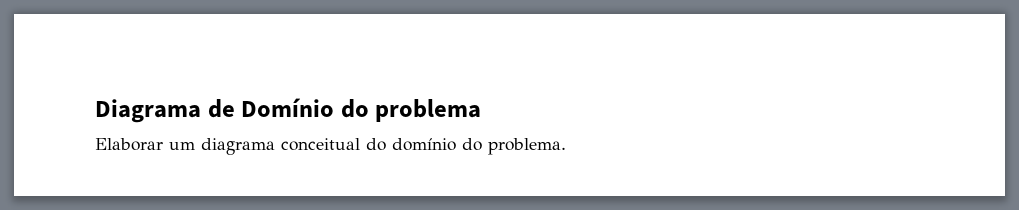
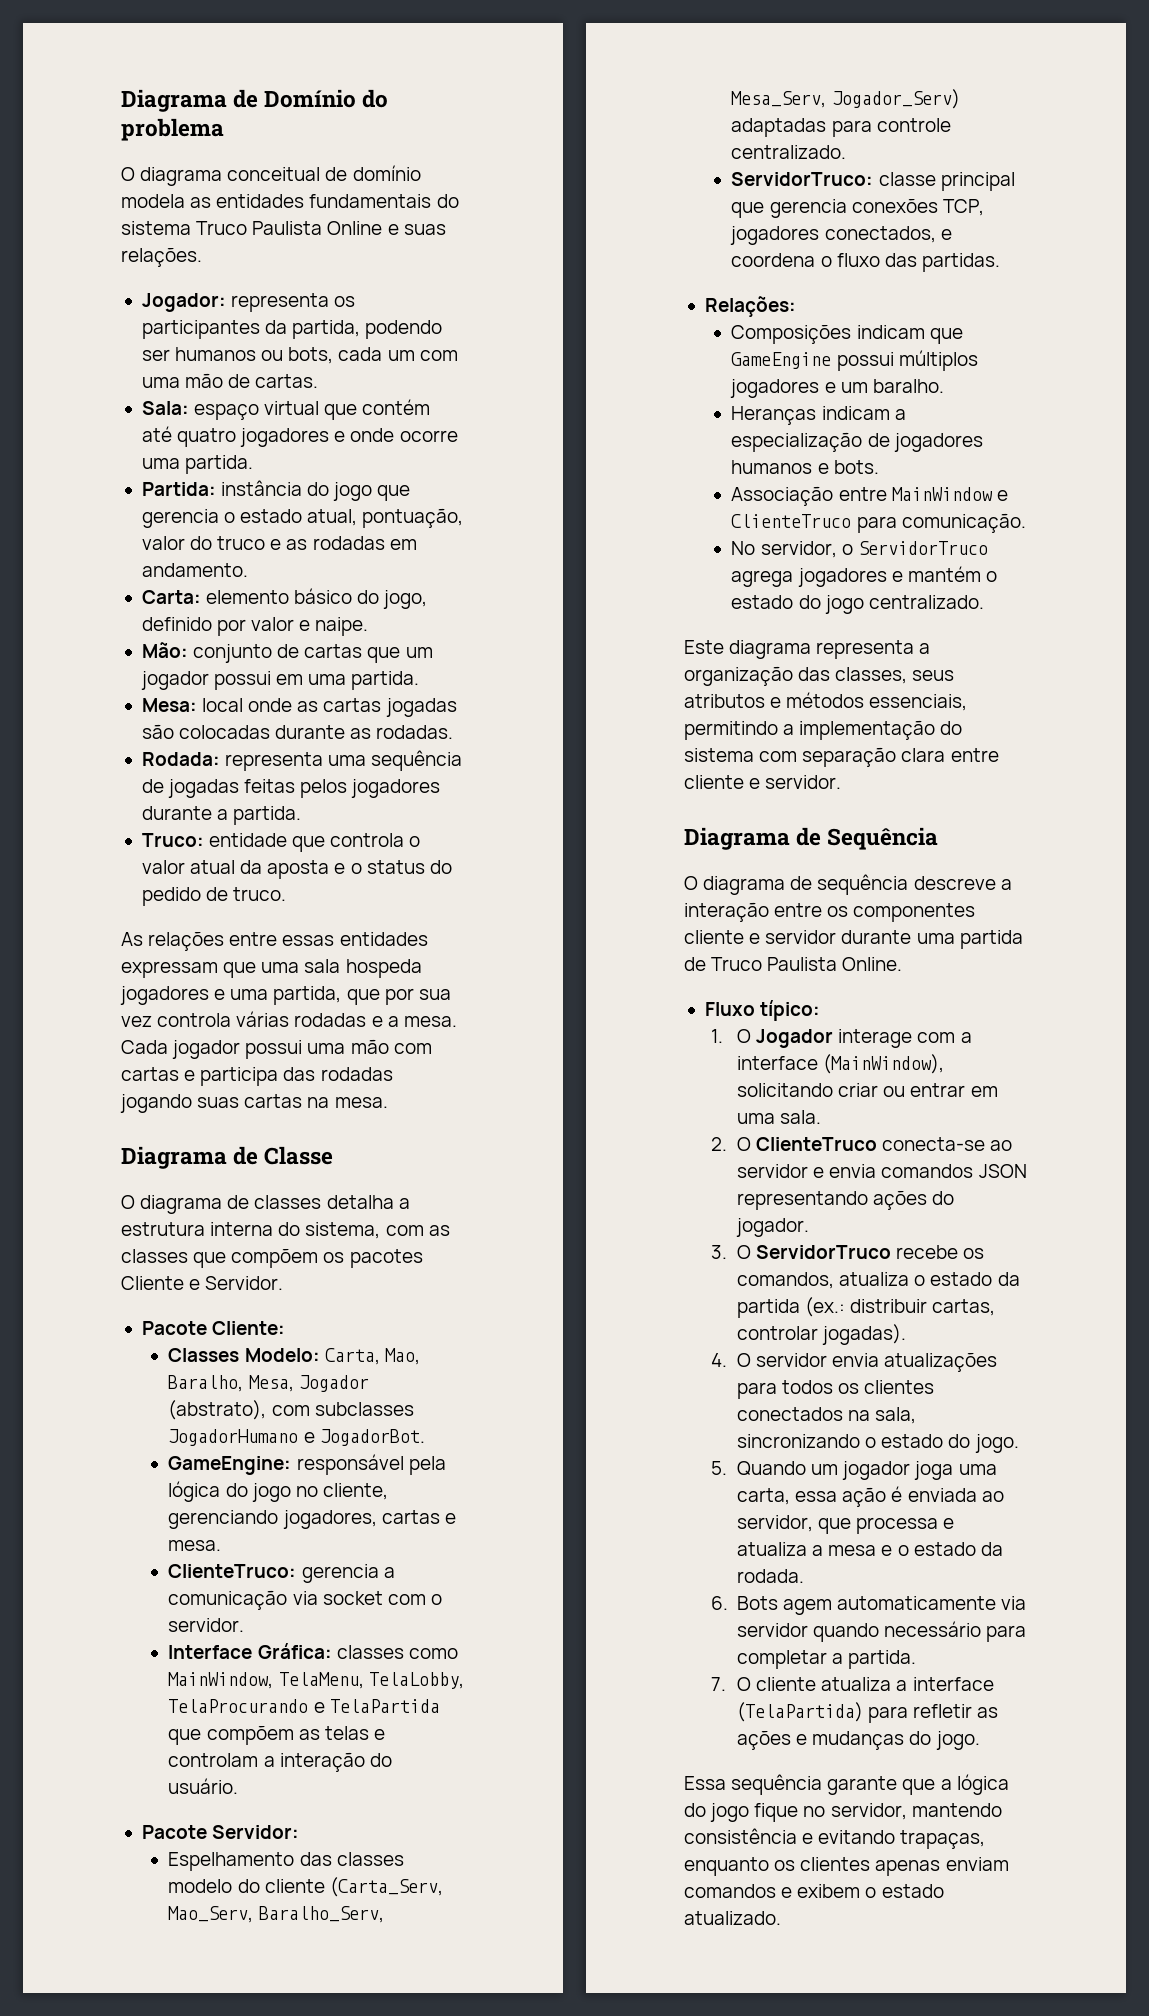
[95,138,566,155] Elaborar um diagrama conceitual do domínio do problema. -> [121,165,421,186] [121,194,459,208] [121,221,446,235] [121,248,202,267] [141,293,356,312] [141,320,443,339] [141,347,458,364] [141,373,319,388] [141,399,431,420] [141,426,458,447] [141,455,254,474] [141,480,411,501] [141,508,464,528] [141,536,417,550] [141,563,248,577] [141,588,428,609] [141,617,369,636] [141,642,433,663] [140,671,420,690] [141,698,457,717] [141,724,454,739] [141,750,463,771] [141,779,441,798] [141,806,302,825] [141,833,421,852] [141,860,452,879] [141,887,287,906] [121,932,428,951] [121,959,422,978] [120,986,451,1005] [121,1011,457,1027] [121,1039,432,1059] [121,1067,393,1086] [120,1094,388,1113] [121,1146,334,1169] [121,1195,410,1214] [121,1222,450,1239] [121,1249,423,1268] [121,1276,284,1290] [141,1321,286,1335] [168,1348,420,1365] [168,1375,369,1392] [168,1400,414,1420] [168,1429,425,1446] [168,1454,446,1475] [168,1481,388,1502] [168,1510,456,1529] [168,1540,222,1551] [168,1564,395,1583] [168,1590,442,1610] [168,1618,245,1632] [168,1643,458,1659] [168,1672,464,1689] [168,1699,440,1713] [168,1726,385,1745] [168,1752,392,1772] [168,1778,239,1794] [141,1825,300,1839] [168,1852,404,1871] [168,1877,443,1897] [168,1906,384,1923] [731,89,960,109] [731,118,951,137] [731,145,847,159] [731,172,1015,191] [731,199,984,218] [730,226,952,245] [731,253,1000,272] [704,296,796,317] [731,325,963,344] [731,350,978,371] [730,379,944,398] [731,406,906,425] [731,432,983,452] [731,460,879,474] [731,486,1008,506] [731,513,1026,533] [731,541,988,558] [731,566,997,587] [731,595,984,614] [684,640,931,659] [684,666,955,686] [684,692,968,711] [684,720,963,740] [684,747,999,767] [684,775,842,789] [684,827,939,850] [684,874,1012,895] [684,902,976,922] [684,930,1023,949] [684,957,903,971] [704,1000,821,1021] [710,1029,972,1048] [737,1054,945,1074] [737,1083,998,1097] [737,1110,822,1124] [710,1137,1013,1151] [737,1164,1027,1178] [737,1191,955,1210] [736,1218,810,1237] [710,1245,985,1259] [737,1272,1020,1289] [737,1297,996,1318] [737,1324,907,1345] [710,1353,998,1372] [737,1380,935,1399] [737,1407,917,1424] [737,1434,1019,1453] [710,1461,997,1480] [737,1486,1004,1507] [737,1515,955,1534] [737,1542,1003,1556] [737,1569,805,1583] [710,1596,1027,1615] [737,1621,1027,1642] [737,1650,917,1669] [710,1677,994,1691] [737,1702,999,1723] [737,1731,980,1750] [684,1774,1009,1795] [684,1803,1002,1822] [684,1828,986,1849] [684,1857,1009,1876] [684,1884,944,1898] [684,1911,781,1925] O diagrama conceitual de domínio modela as entidades fundamentais do sistema Truco Paulista Online e suas relações. // Jogador: representa os participantes da partida, podendo ser humanos ou bots, cada um com uma mão de cartas. // Sala: espaço virtual que contém até quatro jogadores e onde ocorre uma partida. // Partida: instância do jogo que gerencia o estado atual, pontuação, valor do truco e as rodadas em andamento. // Carta: elemento básico do jogo, definido por valor e naipe. // Mão: conjunto de cartas que um jogador possui em uma partida. // Mesa: local onde as cartas jogadas são colocadas durante as rodadas. // Rodada: representa uma sequência de jogadas feitas pelos jogadores durante a partida. // Truco: entidade que controla o valor atual da aposta e o status do pedido de truco. // As relações entre essas entidades expressam que uma sala hospeda jogadores e uma partida, que por sua vez controla várias rodadas e a mesa. Cada jogador possui uma mão com cartas e participa das rodadas jogando suas cartas na mesa. // Diagrama de Classe // O diagrama de classes detalha a estrutura interna do sistema, com as classes que compõem os pacotes Cliente e Servidor. // Pacote Cliente: // Classes Modelo: Carta, Mao, Baralho, Mesa, Jogador (abstrato), com subclasses JogadorHumano e JogadorBot. // GameEngine: responsável pela lógica do jogo no cliente, gerenciando jogadores, cartas e mesa. // ClienteTruco: gerencia a comunicação via socket com o servidor. // Interface Gráfica: classes como MainWindow, TelaMenu, TelaLobby, TelaProcurando e TelaPartida que compõem as telas e controlam a interação do usuário. // Pacote Servidor: // Espelhamento das classes modelo do cliente (Carta_Serv, Mao_Serv, Baralho_Serv, Mesa_Serv, Jogador_Serv) adaptadas para controle centralizado. // ServidorTruco: classe principal que gerencia conexões TCP, jogadores conectados, e coordena o fluxo das partidas. // Relações: // Composições indicam que GameEngine possui múltiplos jogadores e um baralho. // Heranças indicam a especialização de jogadores humanos e bots. // Associação entre MainWindow e ClienteTruco para comunicação. // No servidor, o ServidorTruco agrega jogadores e mantém o estado do jogo centralizado. // Este diagrama representa a organização das classes, seus atributos e métodos essenciais, permitindo a implementação do sistema com separação clara entre cliente e servidor. // Diagrama de Sequência // O diagrama de sequência descreve a interação entre os componentes cliente e servidor durante uma partida de Truco Paulista Online. // Fluxo típico: // 1. O Jogador interage com a interface (MainWindow), solicitando criar ou entrar em uma sala. // 2. O ClienteTruco conecta-se ao servidor e envia comandos JSON representando ações do jogador. // 3. O ServidorTruco recebe os comandos, atualiza o estado da partida (ex.: distribuir cartas, controlar jogadas). // 4. O servidor envia atualizações para todos os clientes conectados na sala, sincronizando o estado do jogo. // 5. Quando um jogador joga uma carta, essa ação é enviada ao servidor, que processa e atualiza a mesa e o estado da rodada. // 6. Bots agem automaticamente via servidor quando necessário para completar a partida. // 7. O cliente atualiza a interface (TelaPartida) para refletir as ações e mudanças do jogo. // Essa sequência garante que a lógica do jogo fique no servidor, mantendo consistência e evitando trapaças, enquanto os clientes apenas enviam comandos e exibem o estado atualizado.

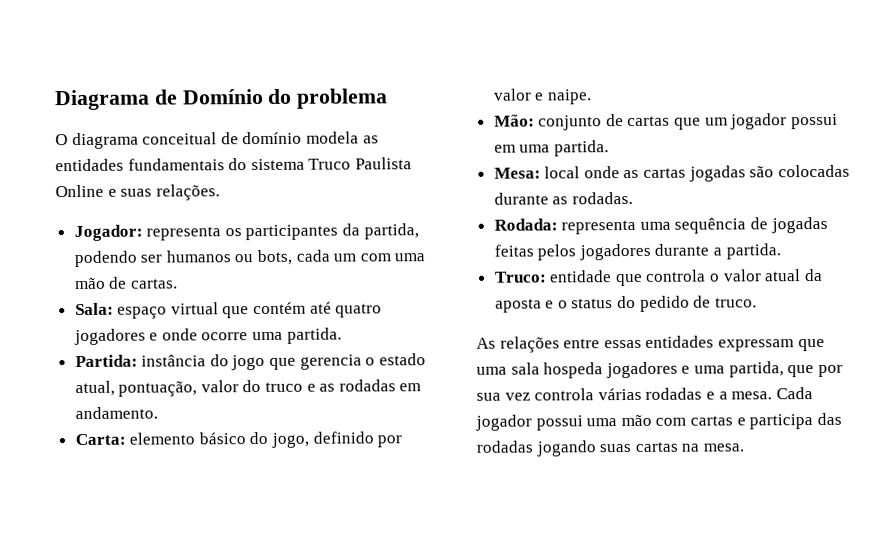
[121,1146,334,1169] [121,1195,410,1214] [121,1222,450,1239] [121,1249,423,1268] [121,1276,284,1290] [141,1321,286,1335] [168,1348,420,1365] [168,1375,369,1392] [168,1400,414,1420] [168,1429,425,1446] [168,1454,446,1475] [168,1481,388,1502] [168,1510,456,1529] [168,1540,222,1551] [168,1564,395,1583] [168,1590,442,1610] [168,1618,245,1632] [168,1643,458,1659] [168,1672,464,1689] [168,1699,440,1713] [168,1726,385,1745] [168,1752,392,1772] [168,1778,239,1794] [141,1825,300,1839] [168,1852,404,1871] [168,1877,443,1897] [168,1906,384,1923] [731,89,960,109] [731,118,951,137] [731,145,847,159] [731,172,1015,191] [731,199,984,218] [730,226,952,245] [731,253,1000,272] [704,296,796,317] [731,325,963,344] [731,350,978,371] [730,379,944,398] [731,406,906,425] [731,432,983,452] [731,460,879,474] [731,486,1008,506] [731,513,1026,533] [731,541,988,558] [731,566,997,587] [731,595,984,614] [684,640,931,659] [684,666,955,686] [684,692,968,711] [684,720,963,740] [684,747,999,767] [684,775,842,789] [684,827,939,850] [684,874,1012,895] [684,902,976,922] [684,930,1023,949] [684,957,903,971] [704,1000,821,1021] [710,1029,972,1048] [737,1054,945,1074] [737,1083,998,1097] [737,1110,822,1124] [710,1137,1013,1151] [737,1164,1027,1178] [737,1191,955,1210] [736,1218,810,1237] [710,1245,985,1259] [737,1272,1020,1289] [737,1297,996,1318] [737,1324,907,1345] [710,1353,998,1372] [737,1380,935,1399] [737,1407,917,1424] [737,1434,1019,1453] [710,1461,997,1480] [737,1486,1004,1507] [737,1515,955,1534] [737,1542,1003,1556] [737,1569,805,1583] [710,1596,1027,1615] [737,1621,1027,1642] [737,1650,917,1669] [710,1677,994,1691] [737,1702,999,1723] [737,1731,980,1750] [684,1774,1009,1795] [684,1803,1002,1822] [684,1828,986,1849] [684,1857,1009,1876] [684,1884,944,1898] [684,1911,781,1925] // Diagrama de Classe // O diagrama de classes detalha a estrutura interna do sistema, com as classes que compõem os pacotes Cliente e Servidor. // Pacote Cliente: // Classes Modelo: Carta, Mao, Baralho, Mesa, Jogador (abstrato), com subclasses JogadorHumano e JogadorBot. // GameEngine: responsável pela lógica do jogo no cliente, gerenciando jogadores, cartas e mesa. // ClienteTruco: gerencia a comunicação via socket com o servidor. // Interface Gráfica: classes como MainWindow, TelaMenu, TelaLobby, TelaProcurando e TelaPartida que compõem as telas e controlam a interação do usuário. // Pacote Servidor: // Espelhamento das classes modelo do cliente (Carta_Serv, Mao_Serv, Baralho_Serv, Mesa_Serv, Jogador_Serv) adaptadas para controle centralizado. // ServidorTruco: classe principal que gerencia conexões TCP, jogadores conectados, e coordena o fluxo das partidas. // Relações: // Composições indicam que GameEngine possui múltiplos jogadores e um baralho. // Heranças indicam a especialização de jogadores humanos e bots. // Associação entre MainWindow e ClienteTruco para comunicação. // No servidor, o ServidorTruco agrega jogadores e mantém o estado do jogo centralizado. // Este diagrama representa a organização das classes, seus atributos e métodos essenciais, permitindo a implementação do sistema com separação clara entre cliente e servidor. // Diagrama de Sequência // O diagrama de sequência descreve a interação entre os componentes cliente e servidor durante uma partida de Truco Paulista Online. // Fluxo típico: // 1. O Jogador interage com a interface (MainWindow), solicitando criar ou entrar em uma sala. // 2. O ClienteTruco conecta-se ao servidor e envia comandos JSON representando ações do jogador. // 3. O ServidorTruco recebe os comandos, atualiza o estado da partida (ex.: distribuir cartas, controlar jogadas). // 4. O servidor envia atualizações para todos os clientes conectados na sala, sincronizando o estado do jogo. // 5. Quando um jogador joga uma carta, essa ação é enviada ao servidor, que processa e atualiza a mesa e o estado da rodada. // 6. Bots agem automaticamente via servidor quando necessário para completar a partida. // 7. O cliente atualiza a interface (TelaPartida) para refletir as ações e mudanças do jogo. // Essa sequência garante que a lógica do jogo fique no servidor, mantendo consistência e evitando trapaças, enquanto os clientes apenas enviam comandos e exibem o estado atualizado. -> (744, 447) none

